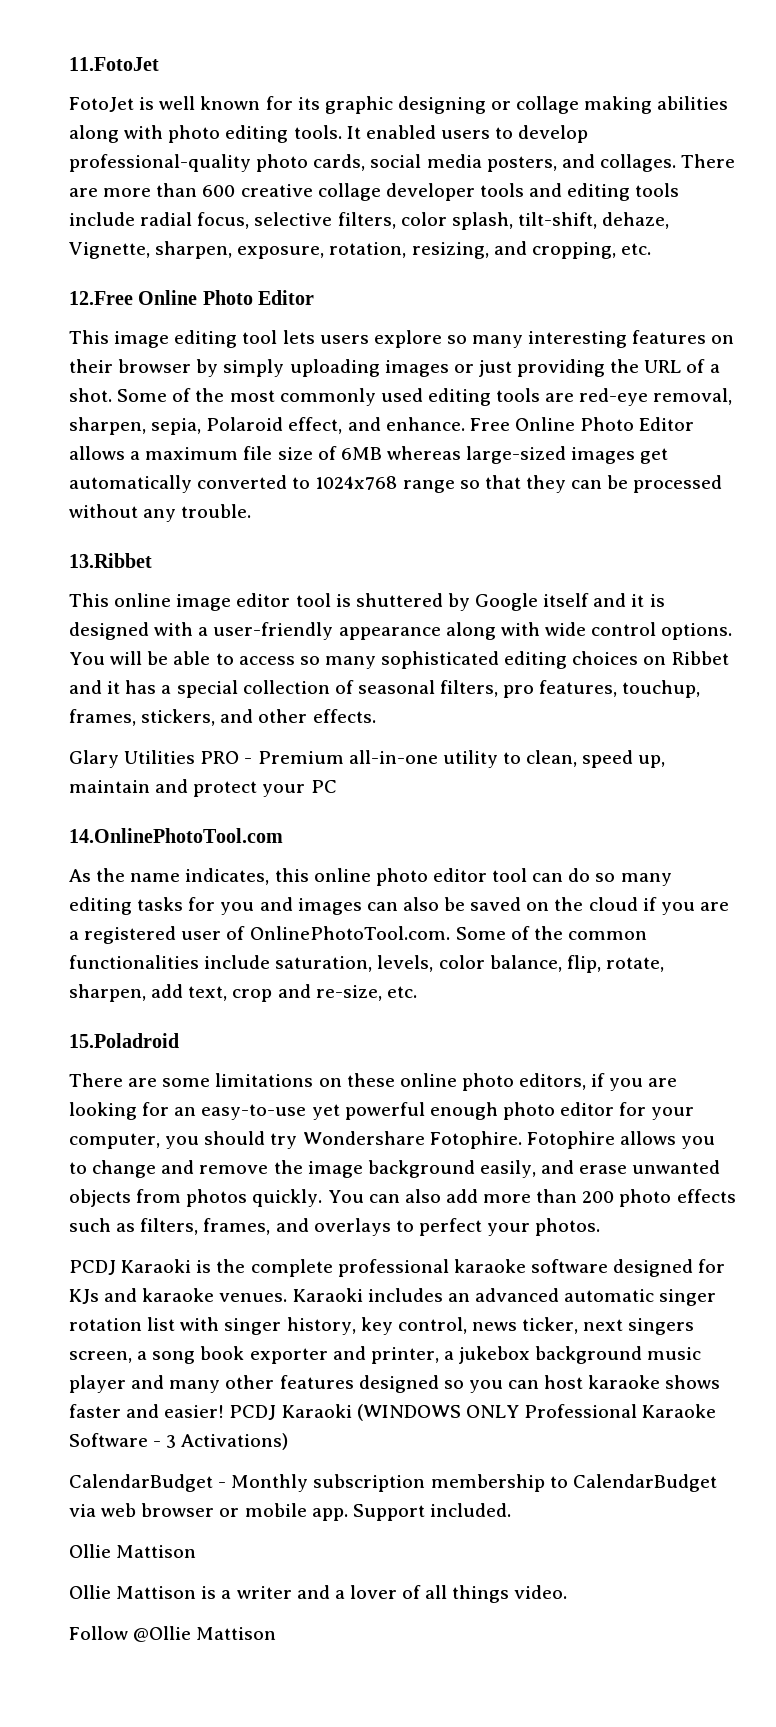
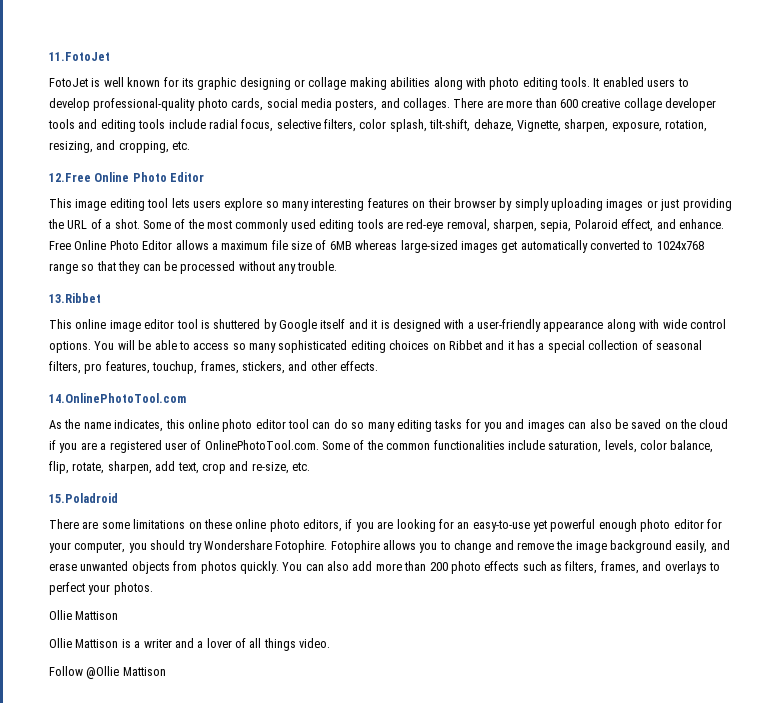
[69,750,666,768] [69,779,337,797] // Glary Utilities PRO - Premium all-in-one utility to clean, speed up, maintain and protect your PC -> (378, 366) none
[69,1259,726,1277] [69,1288,717,1306] [69,1317,695,1335] [69,1346,702,1364] [69,1375,721,1393] [69,1404,717,1421] [69,1433,289,1450] [69,1474,717,1492] [69,1503,511,1521] // PCDJ Karaoki is the complete professional karaoke software designed for KJs and karaoke venues. Karaoki includes an advanced automatic singer rotation list with singer history, key control, news ticker, next singers screen, a song book exporter and printer, a jukebox background music player and many other features designed so you can host karaoke shows faster and easier! PCDJ Karaoki (WINDOWS ONLY Professional Karaoke Software - 3 Activations) // CalendarBudget - Monthly subscription membership to CalendarBudget via web browser or mobile app. Support included. -> (153, 588) none

